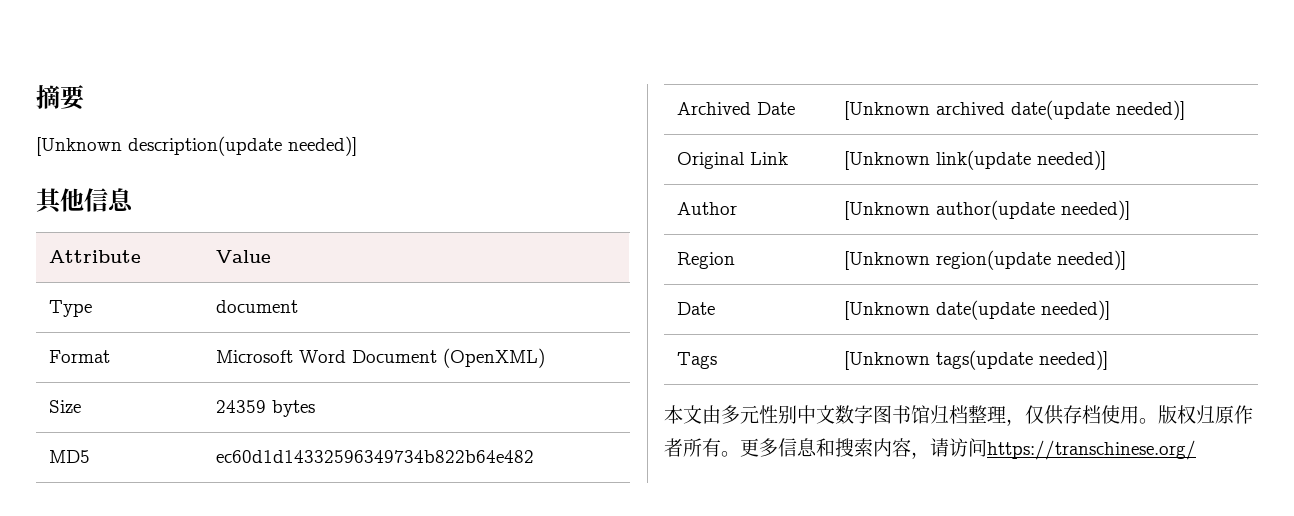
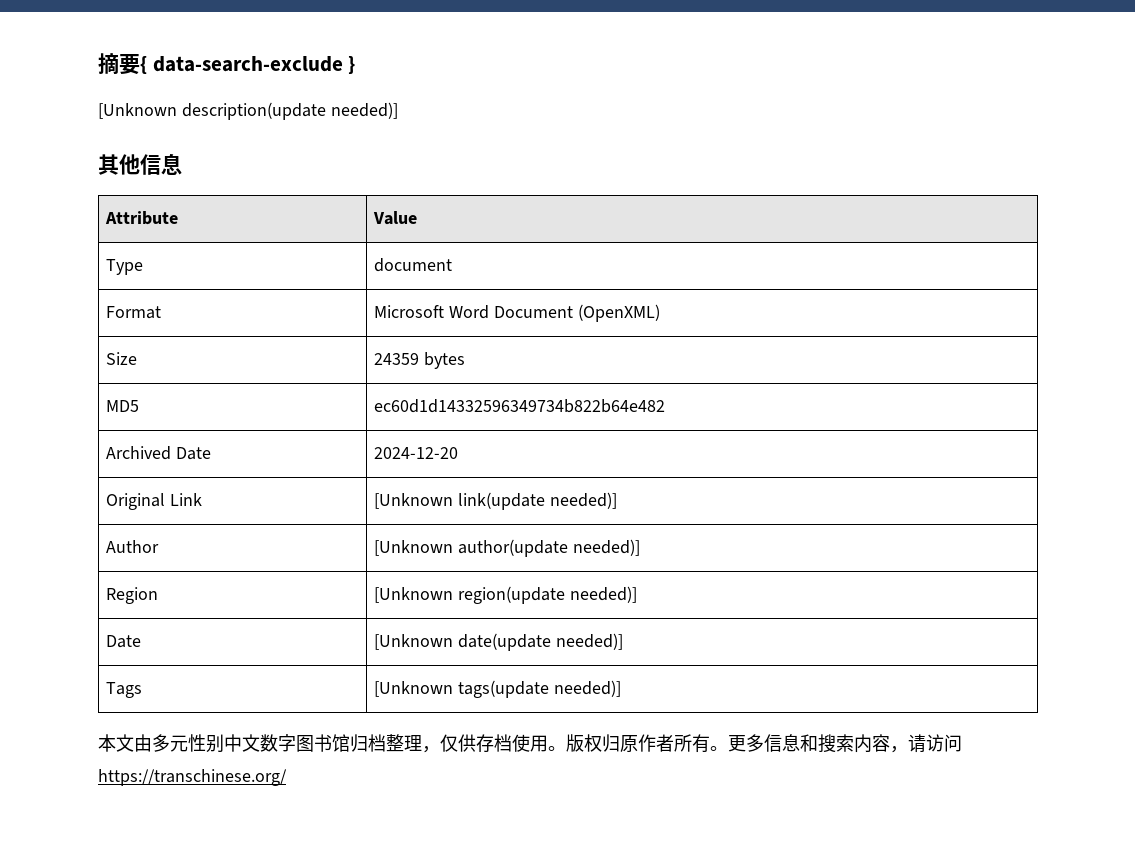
(85, 97) none -> [140,56,356,74] { data-search-exclude }
[844,100,1186,120] [Unknown archived date(update needed)] -> [374,447,459,459] 2024-12-20

